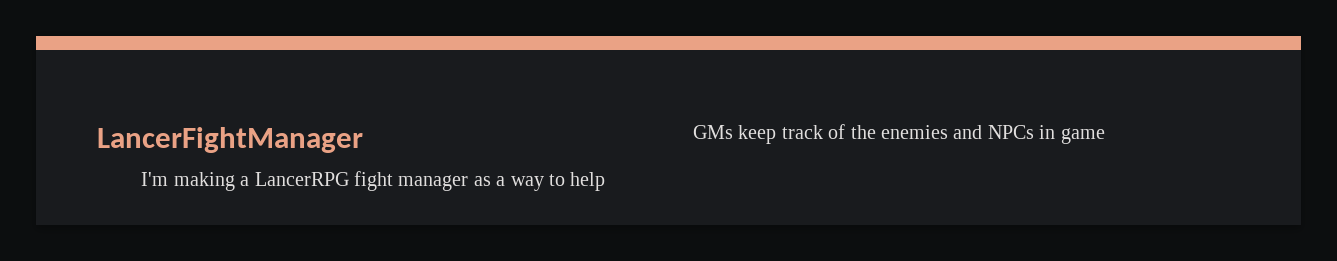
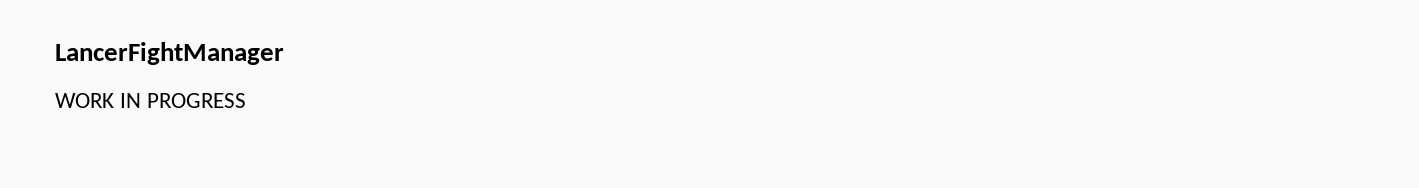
[141,171,606,191] [693,124,1105,144] I'm making a LancerRPG fight manager as a way to help GMs keep track of the enemies and NPCs in game -> [55,93,247,108] WORK IN PROGRESS

